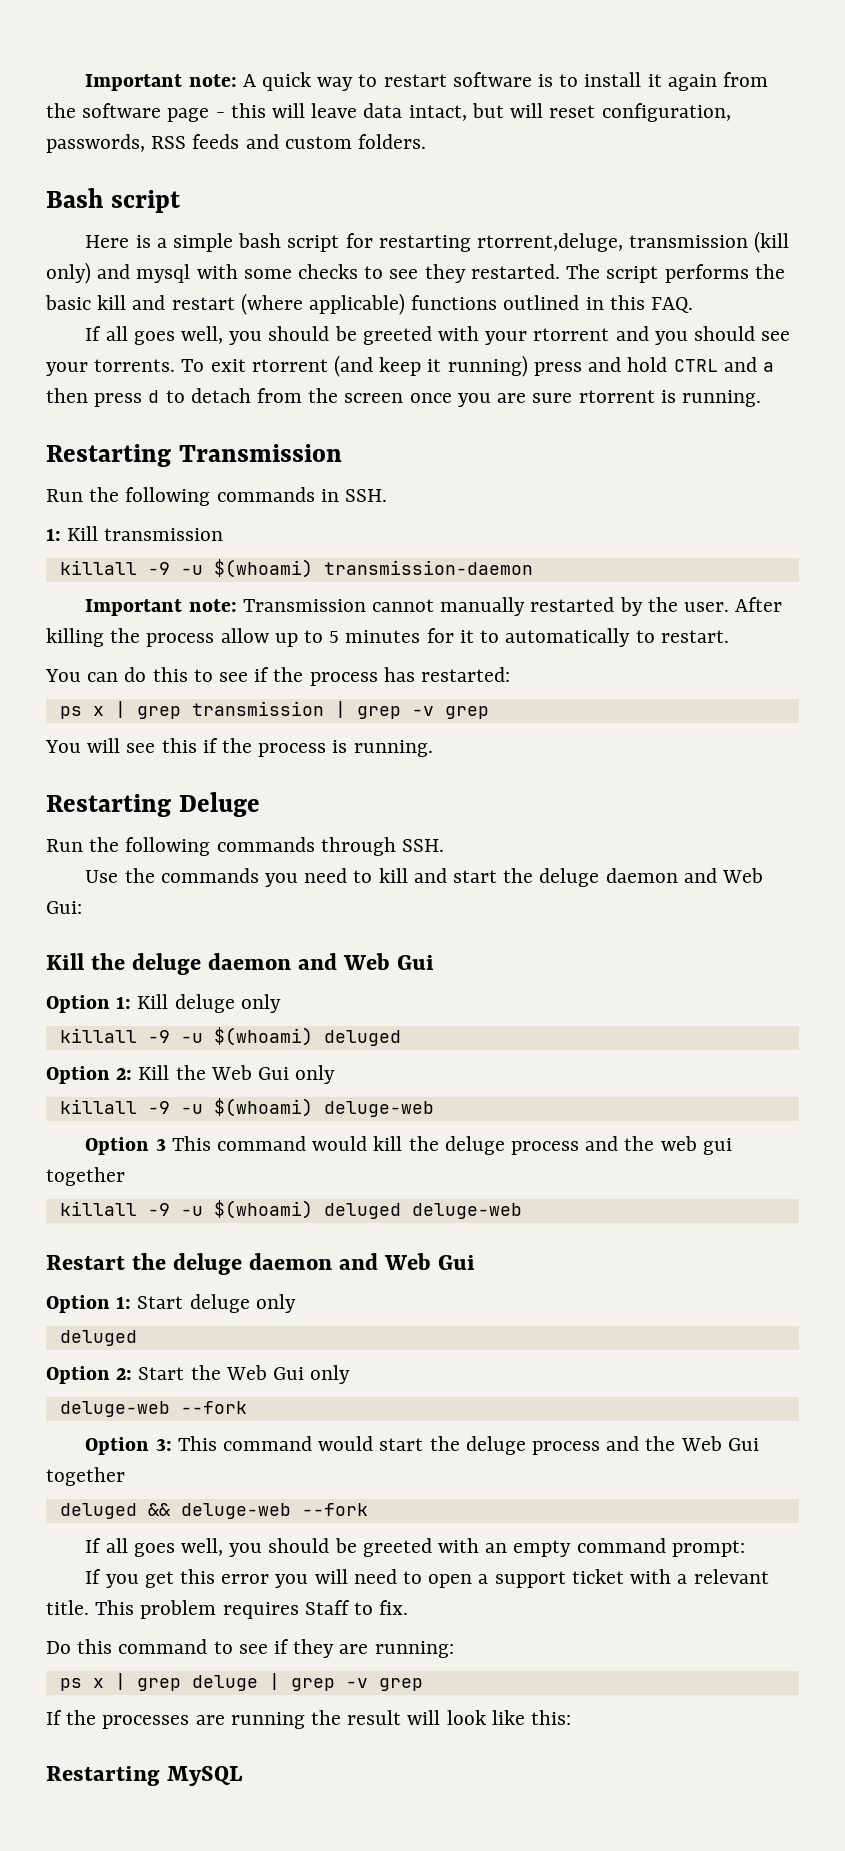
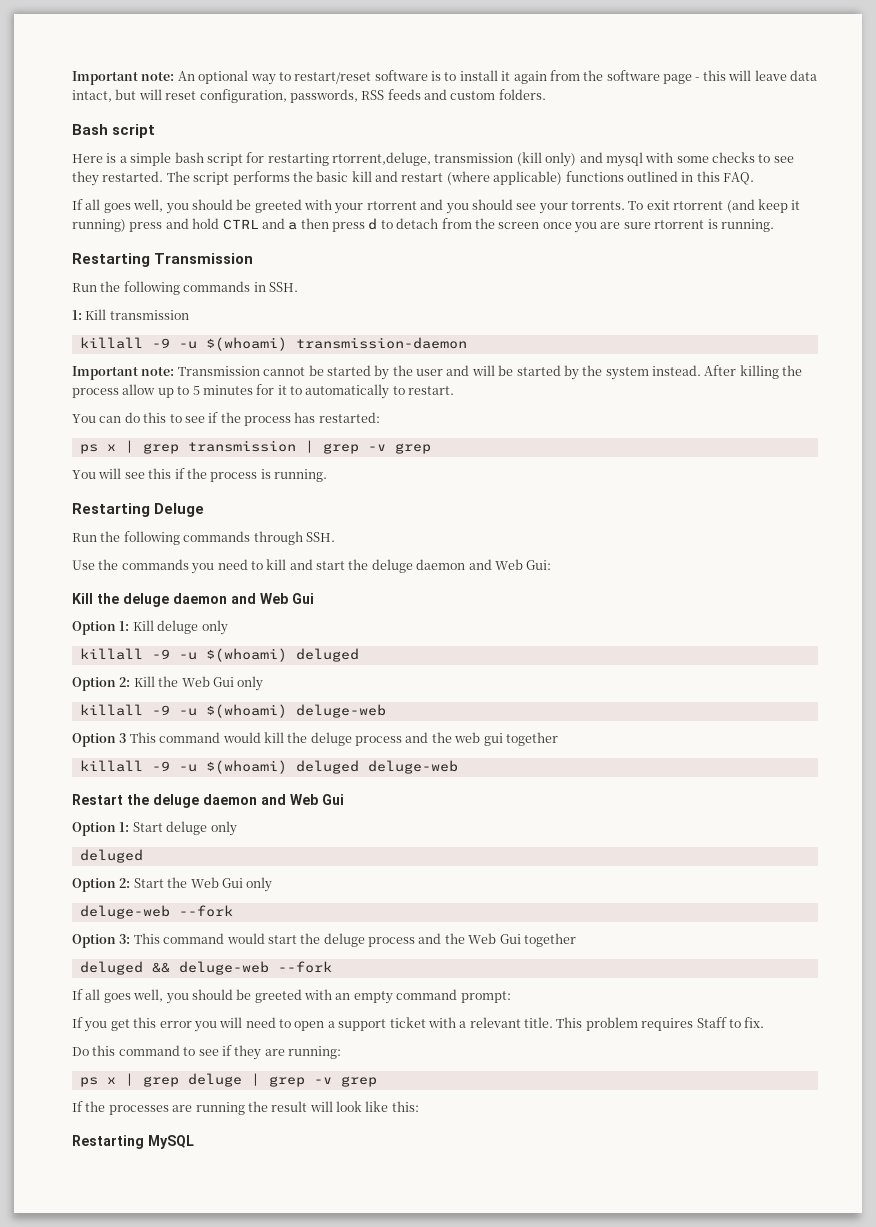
[85,72,312,91] Important note: A quick -> [72,70,249,85] Important note: An optional
[383,74,447,87] restart -> [294,72,372,84] restart/reset
[440,597,730,616] manually restarted by the user. -> [308,365,701,380] be started by the user and will be started by the system instead.

